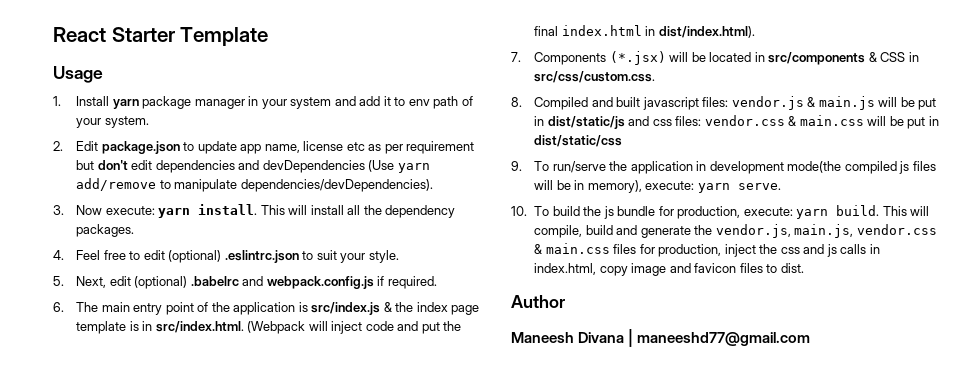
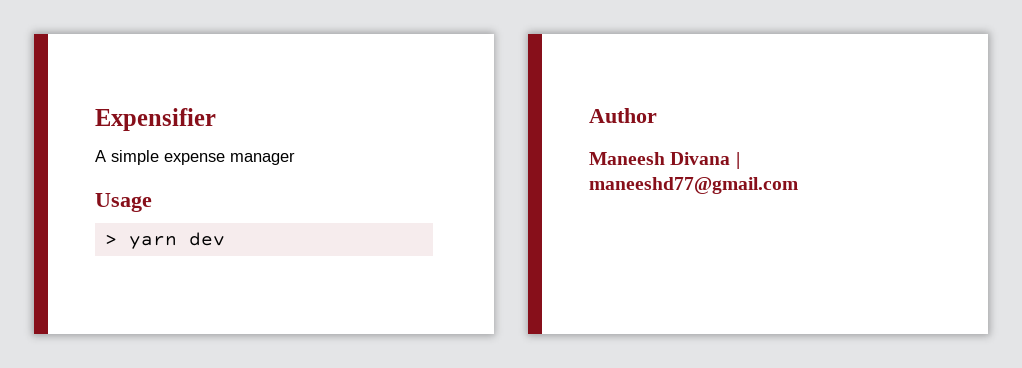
[53,27,269,46] [53,66,103,83] [53,96,473,109] [76,116,149,128] [53,141,475,154] [76,160,430,173] [76,178,433,192] [53,204,456,218] [76,224,135,237] [53,250,399,263] [53,276,437,289] [53,302,480,315] [76,321,462,334] [534,25,755,38] [511,51,919,65] [534,71,656,83] [511,96,937,110] [534,115,939,129] [534,135,623,147] [511,161,936,174] [534,180,781,193] [511,205,930,219] [534,224,937,238] [534,243,880,257] [534,263,804,276] React Starter Template // Usage // 1. Install yarn package manager in your system and add it to env path of your system. // 2. Edit package.json to update app name, license etc as per requirement but don't edit dependencies and devDependencies (Use yarn add/remove to manipulate dependencies/devDependencies). // 3. Now execute: yarn install. This will install all the dependency packages. // 4. Feel free to edit (optional) .eslintrc.json to suit your style. // 5. Next, edit (optional) .babelrc and webpack.config.js if required. // 6. The main entry point of the application is src/index.js & the index page template is in src/index.html. (Webpack will inject code and put the final index.html in dist/index.html). // 7. Components (*.jsx) will be located in src/components & CSS in src/css/custom.css. // 8. Compiled and built javascript files: vendor.js & main.js will be put in dist/static/js and css files: vendor.css & main.css will be put in dist/static/css // 9. To run/serve the application in development mode(the compiled js files will be in memory), execute: yarn serve. // 10. To build the js bundle for production, execute: yarn build. This will compile, build and generate the vendor.js, main.js, vendor.css & main.css files for production, inject the css and js calls in index.html, copy image and favicon files to dist. -> [95,108,216,131] [95,150,295,165] [95,193,152,212] [104,232,225,249] Expensifier // A simple expense manager // Usage // > yarn dev

